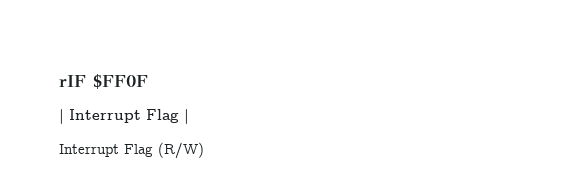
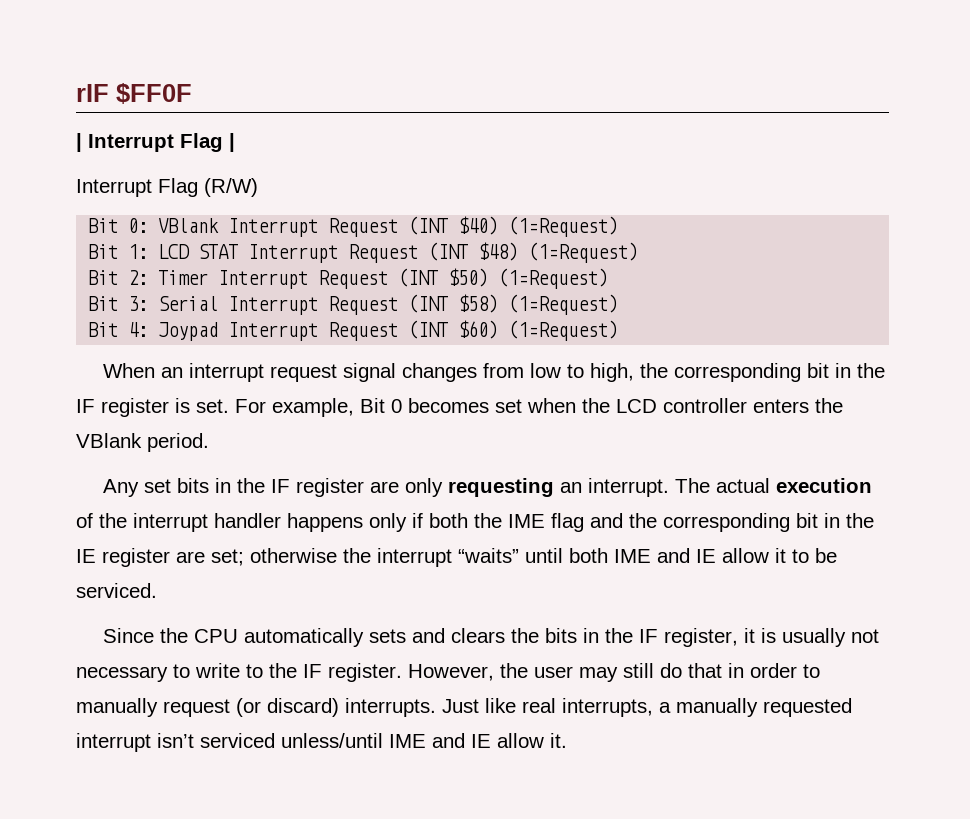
(204, 150) none -> [88,216,619,237] [88,242,639,263] [88,268,609,289] [88,294,619,315] [88,320,619,341] [102,363,885,382] [76,398,843,417] [76,433,209,452] [102,478,872,497] [76,513,874,532] [76,548,837,567] [76,583,157,598] [102,628,879,647] [76,663,820,682] [76,698,852,717] [76,733,567,752] // Bit 0: VBlank Interrupt Request (INT $40) (1=Request) // Bit 1: LCD STAT Interrupt Request (INT $48) (1=Request) // Bit 2: Timer Interrupt Request (INT $50) (1=Request) // Bit 3: Serial Interrupt Request (INT $58) (1=Request) // Bit 4: Joypad Interrupt Request (INT $60) (1=Request) // When an interrupt request signal changes from low to high, the corresponding bit in the IF register is set. For example, Bit 0 becomes set when the LCD controller enters the VBlank period. // Any set bits in the IF register are only requesting an interrupt. The actual execution of the interrupt handler happens only if both the IME flag and the corresponding bit in the IE register are set; otherwise the interrupt “waits” until both IME and IE allow it to be serviced. // Since the CPU automatically sets and clears the bits in the IF register, it is usually not necessary to write to the IF register. However, the user may still do that in order to manually request (or discard) interrupts. Just like real interrupts, a manually requested interrupt isn’t serviced unless/until IME and IE allow it.

